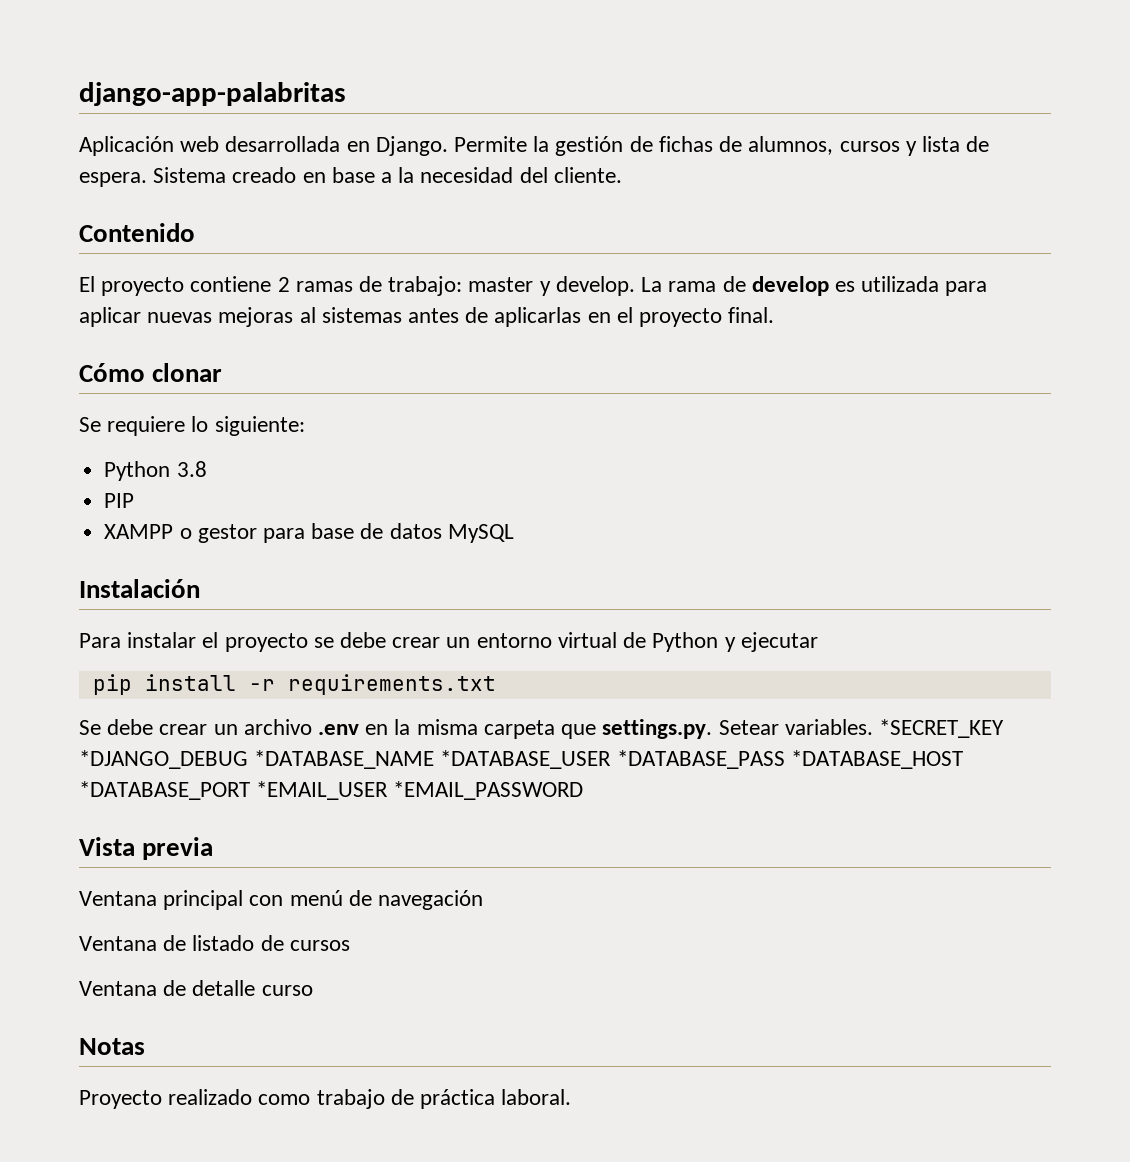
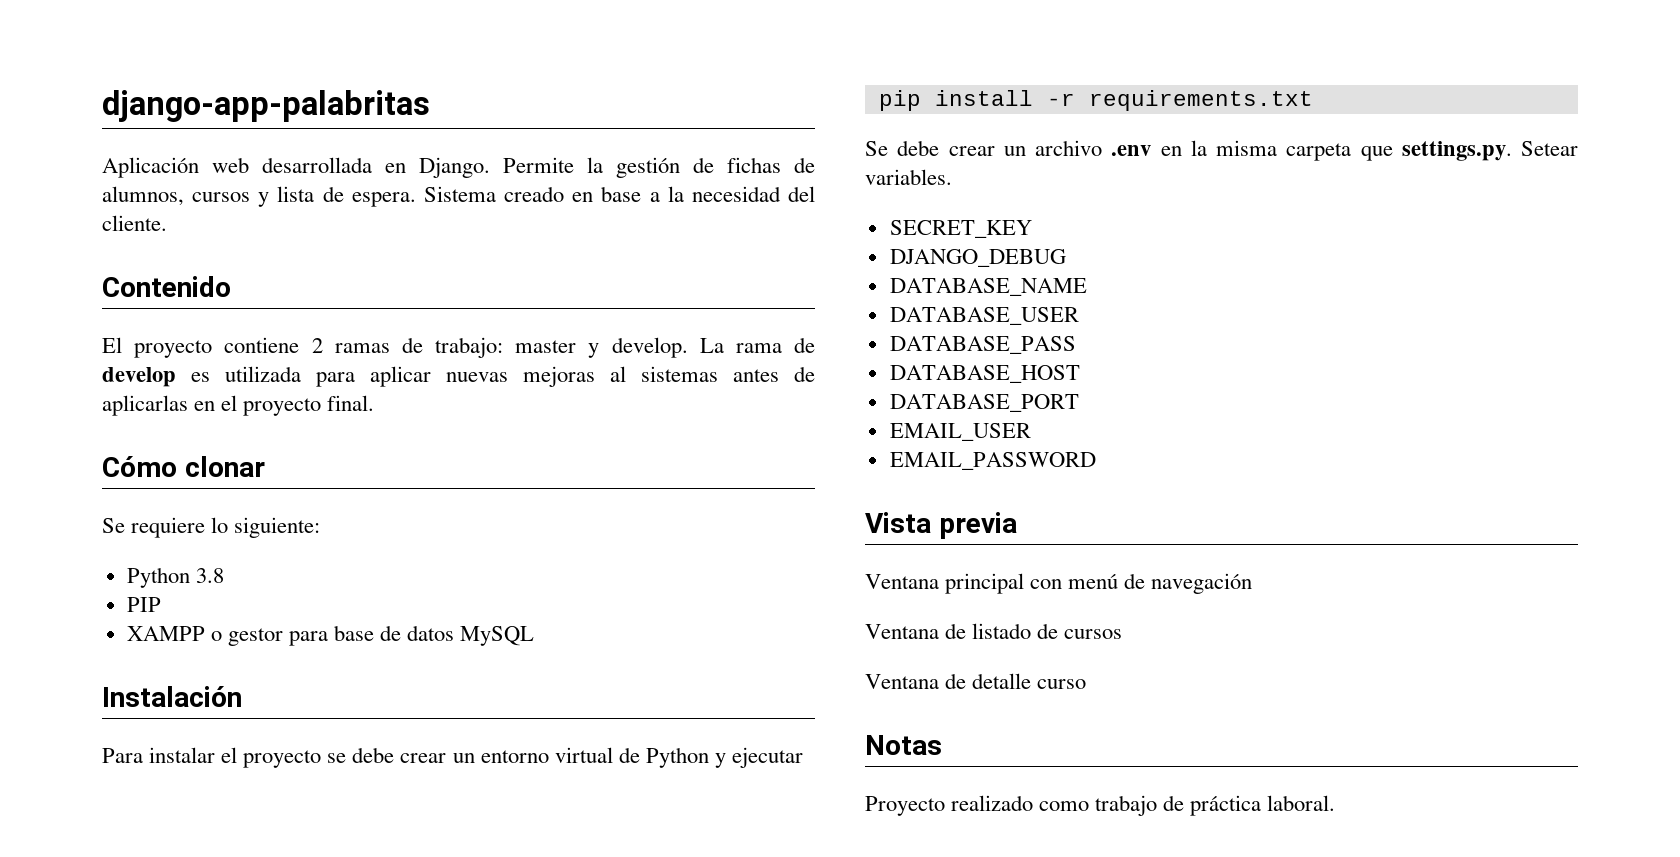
[878,719,1004,738] [79,750,963,769] [79,781,584,800] *SECRET_KEY *DJANGO_DEBUG *DATABASE_NAME *DATABASE_USER *DATABASE_PASS *DATABASE_HOST *DATABASE_PORT *EMAIL_USER *EMAIL_PASSWORD -> [889,220,1032,238] [889,249,1066,267] [889,278,1087,296] [889,307,1079,325] [889,336,1076,354] [889,365,1080,383] [889,394,1079,412] [889,423,1031,441] [889,452,1096,470] // SECRET_KEY // DJANGO_DEBUG // DATABASE_NAME // DATABASE_USER // DATABASE_PASS // DATABASE_HOST // DATABASE_PORT // EMAIL_USER // EMAIL_PASSWORD

